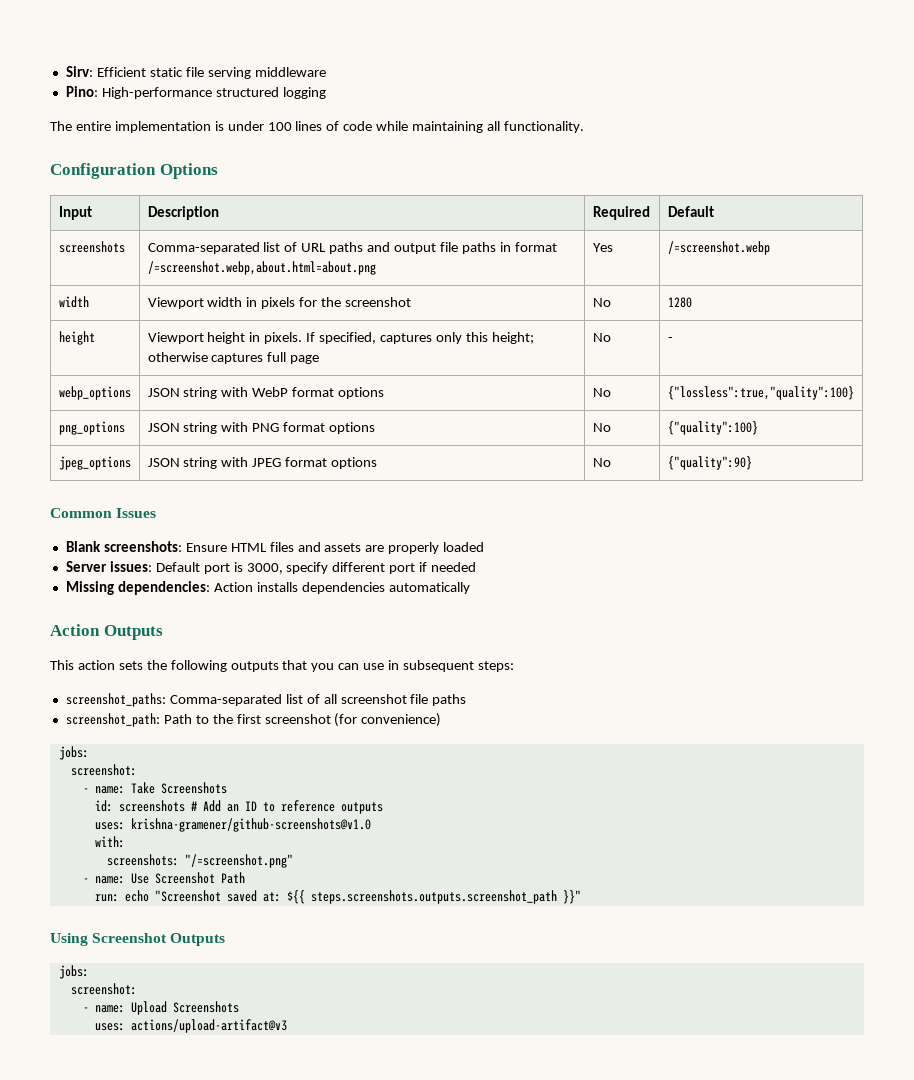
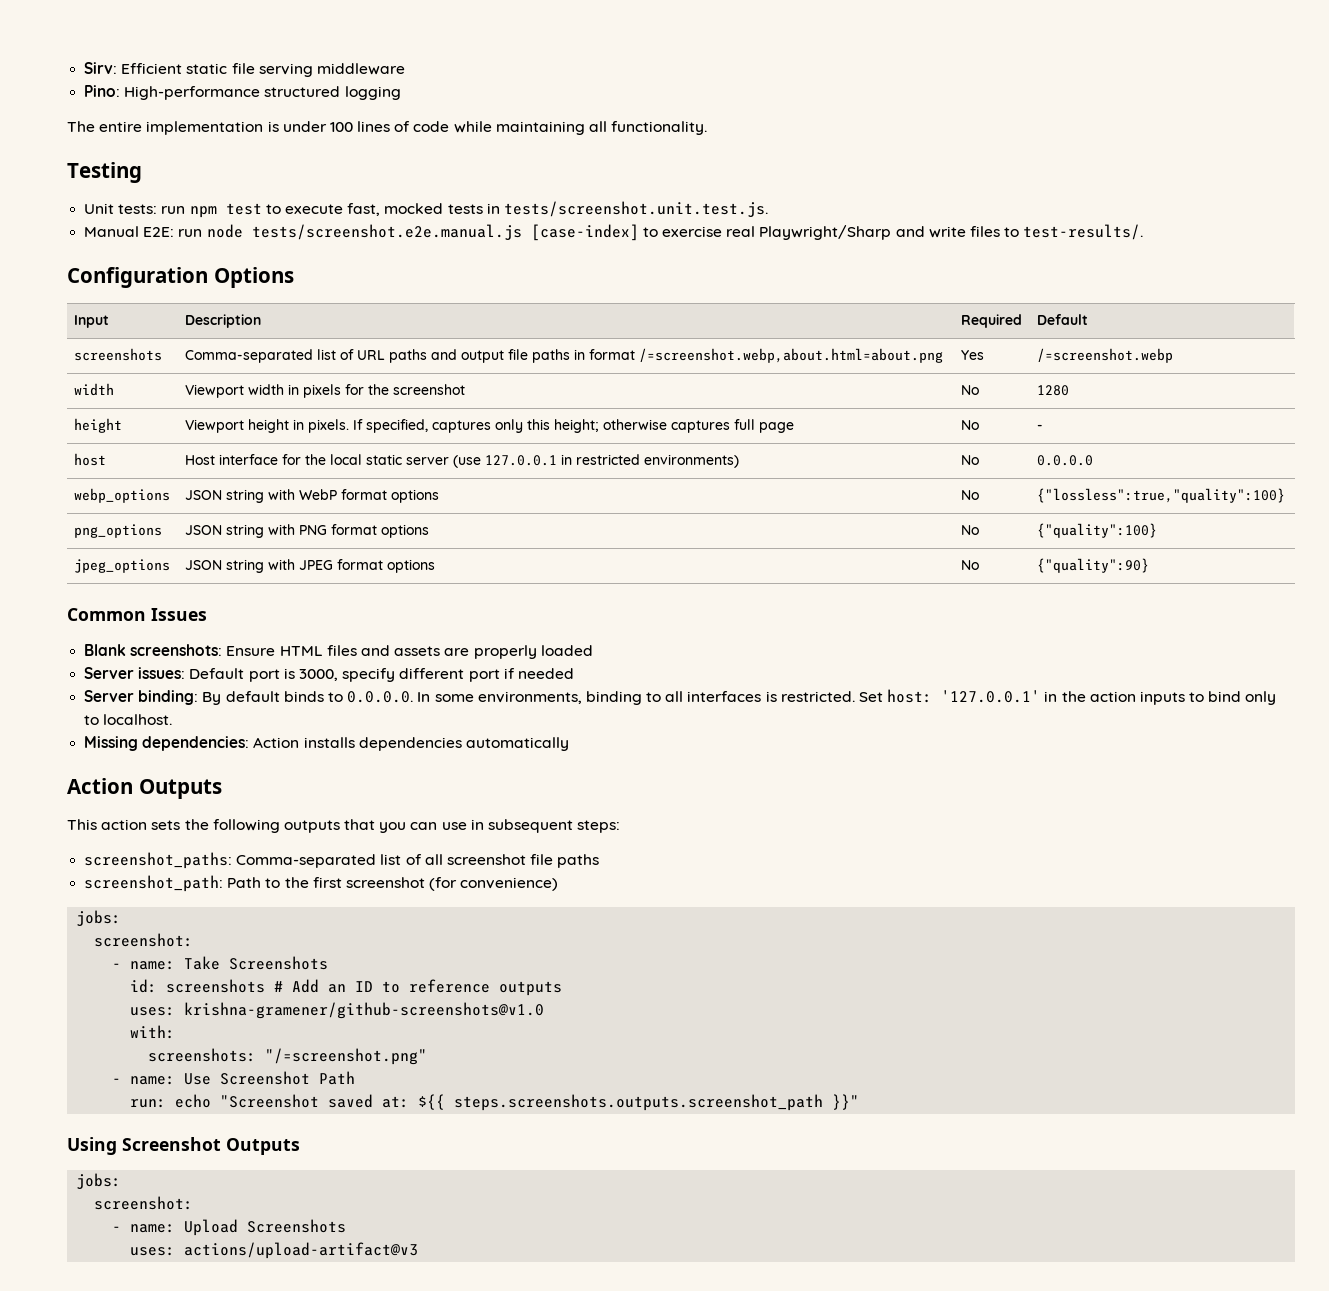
(584, 127) none -> [67,162,142,183] [84,201,768,218] [84,224,1144,241] // Testing // Unit tests: run npm test to execute fast, mocked tests in tests/screenshot.unit.test.js. // Manual E2E: run node tests/screenshot.e2e.manual.js [case-index] to exercise real Playwright/Sharp and write files to test-results/.
(673, 339) none -> [74,453,107,466] [185,454,740,468] [961,455,980,465] [1037,455,1094,466] // host | Host interface for the local static server (use 127.0.0.1 in restricted environments) | No | 0.0.0.0
(477, 567) none -> [84,689,1277,705] [84,714,173,725] // Server binding: By default binds to 0.0.0.0. In some environments, binding to all interfaces is restricted. Set host: '127.0.0.1' in the action inputs to bind only to localhost.

